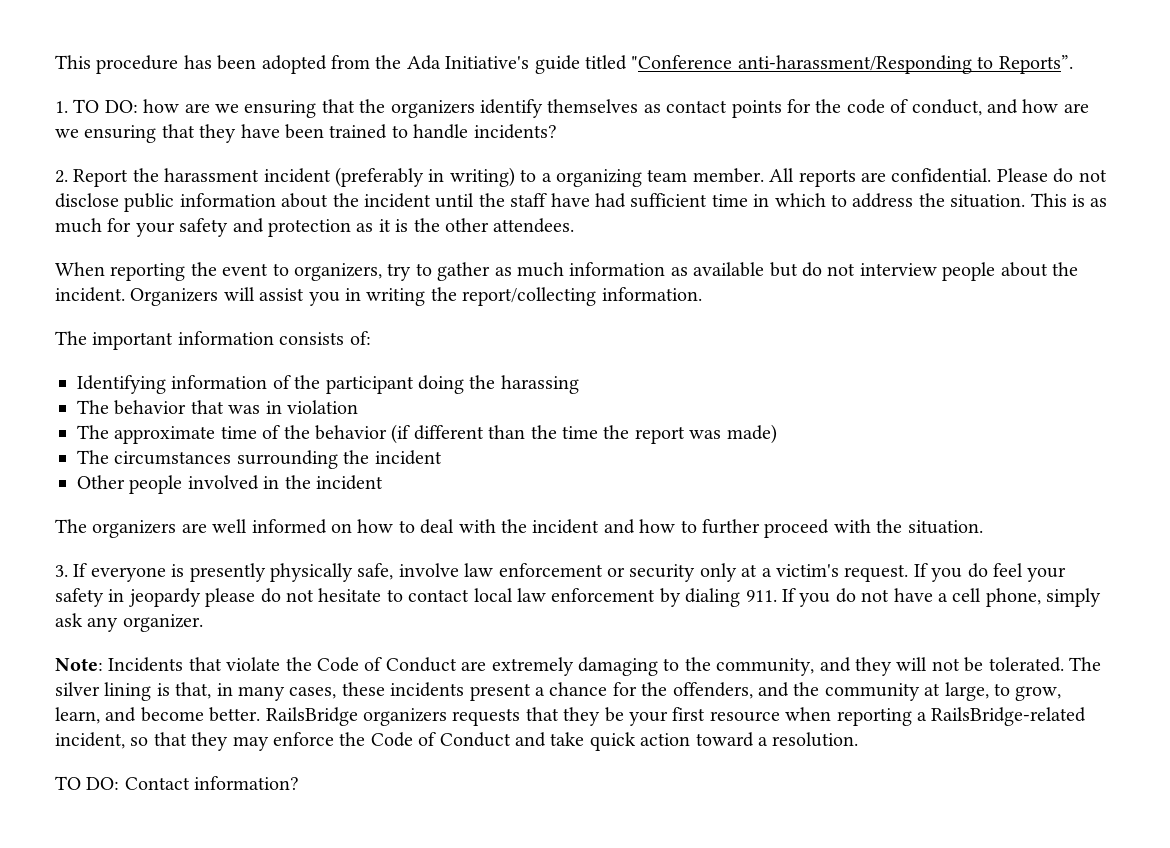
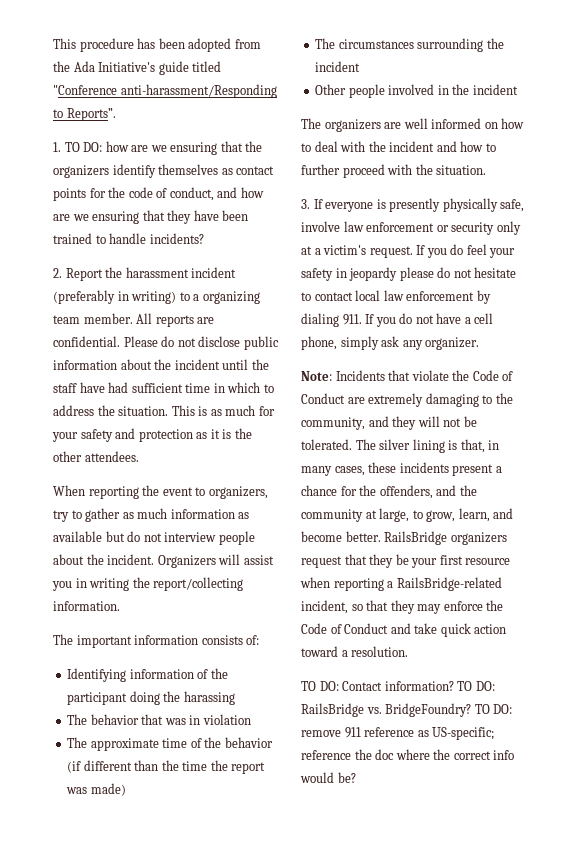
[452,708,521,726] requests -> [301,556,342,568] request
(300, 783) none -> [457,681,495,691] [301,703,513,717] [301,727,495,740] [301,749,515,760] [300,772,356,783] TO DO: RailsBridge vs. BridgeFoundry? TO DO: remove 911 reference as US-specific; reference the doc where the correct info would be?

